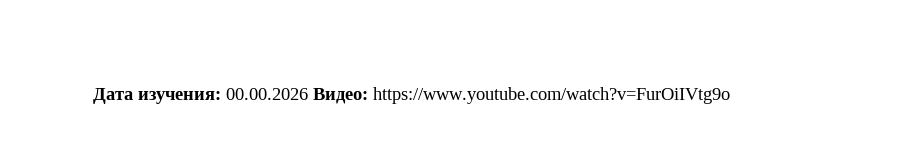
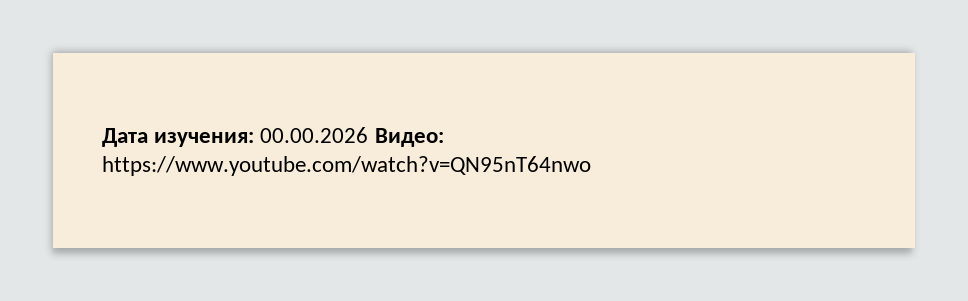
[373,87,730,104] https://www.youtube.com/watch?v=FurOiIVtg9o -> [102,156,591,176] https://www.youtube.com/watch?v=QN95nT64nwo

